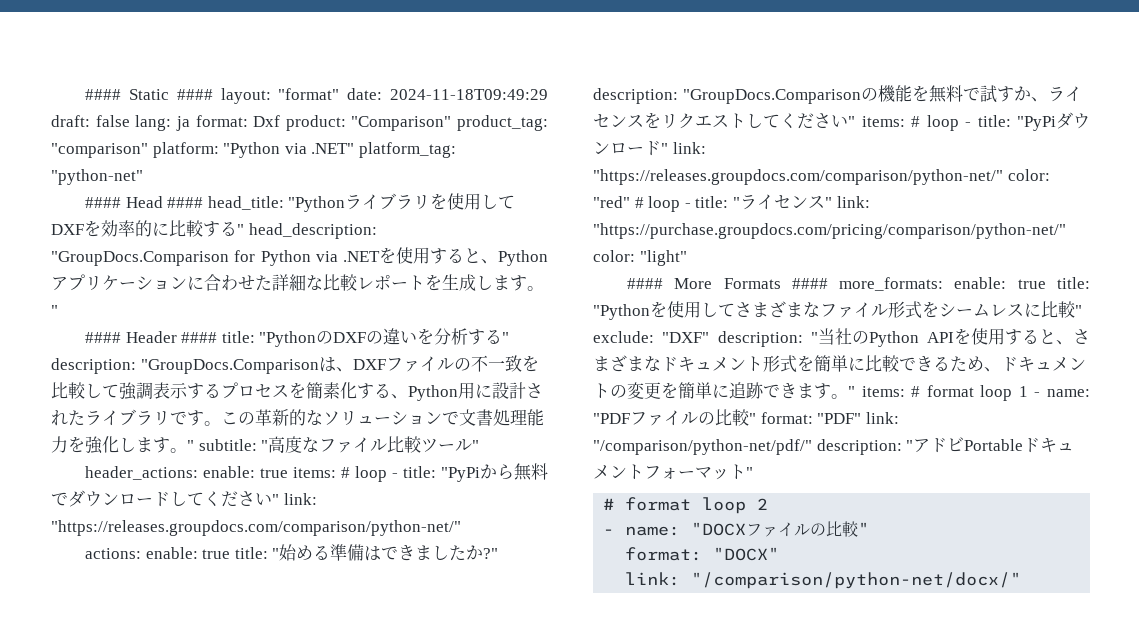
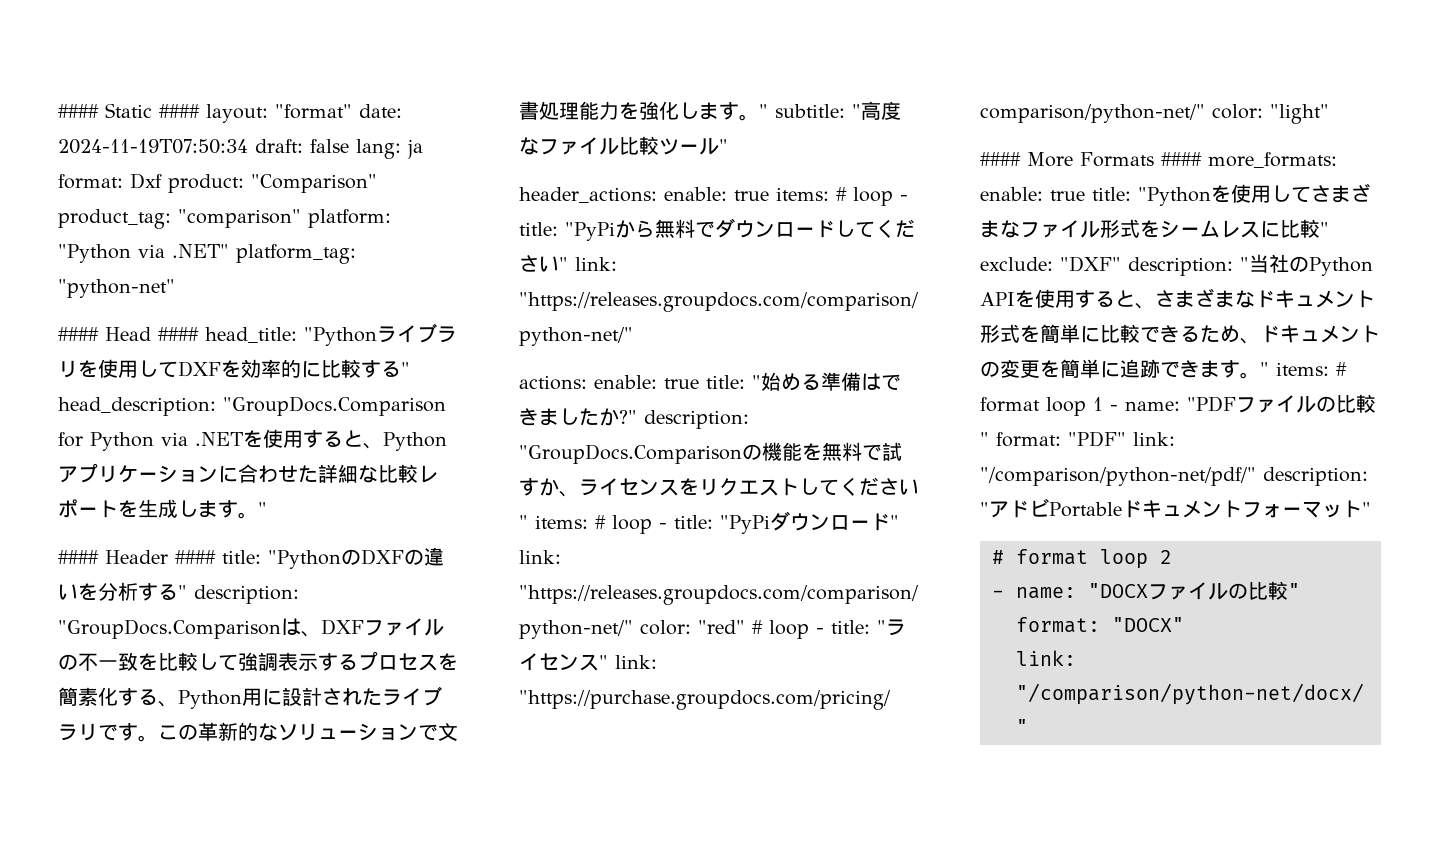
[389,89,548,100] 2024-11-18T09:49:29 -> [58,139,248,154] 2024-11-19T07:50:34

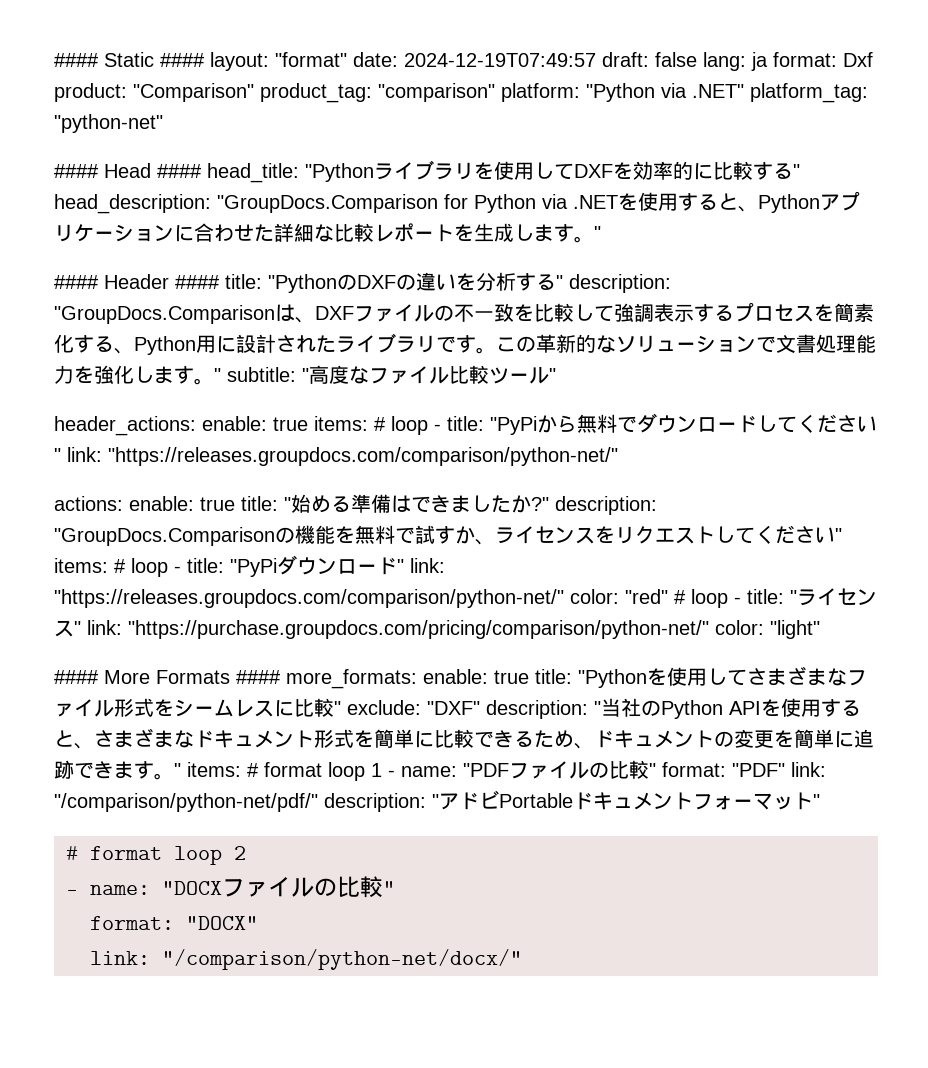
[58,139,248,154] 2024-11-19T07:50:34 -> [404,53,596,67] 2024-12-19T07:49:57

